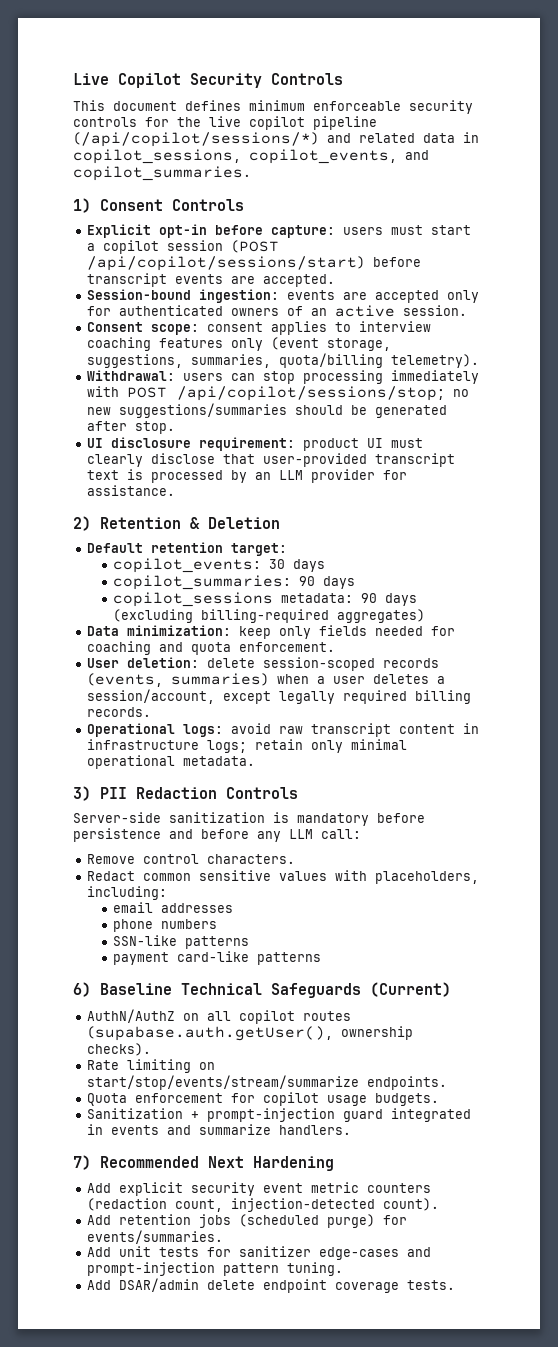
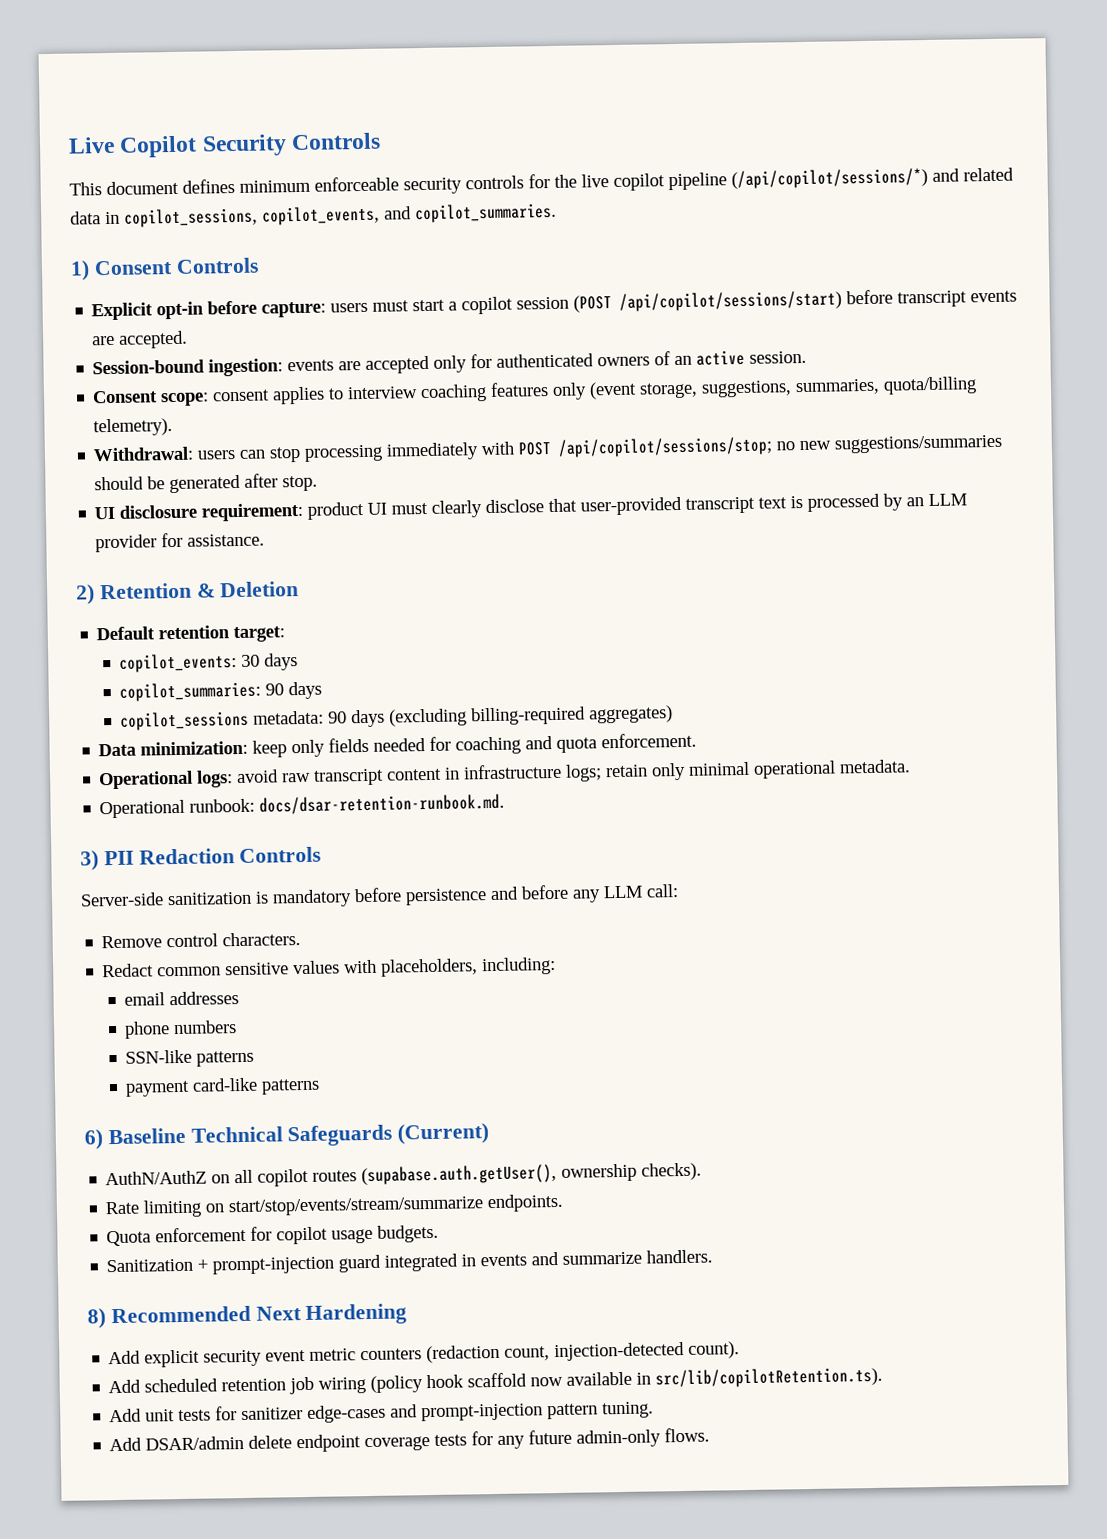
[87,657,440,671] [87,673,446,687] [87,689,472,704] [87,707,152,717] // User deletion: delete session-scoped records (events, summaries) when a user deletes a session/account, except legally required billing records. -> (698, 740) none
(256, 761) none -> [99,793,506,819] // Operational runbook: docs/dsar-retention-runbook.md.
[73,1155,91,1170] 7) -> [87,1308,106,1329] 8)
[119,1214,408,1228] [87,1230,224,1244] retention jobs (scheduled purge) for events/summaries. -> [144,1366,884,1395] scheduled retention job wiring (policy hook scaffold now available in src/lib/copilotRetention.ts).
[407,1280,456,1290] tests. -> [434,1427,711,1449] tests for any future admin-only flows.

